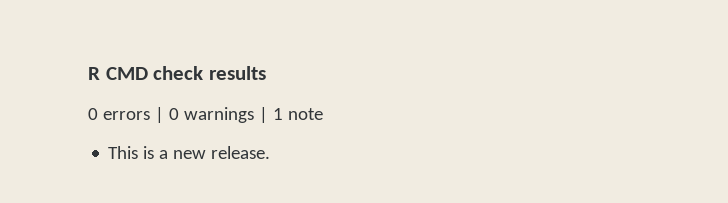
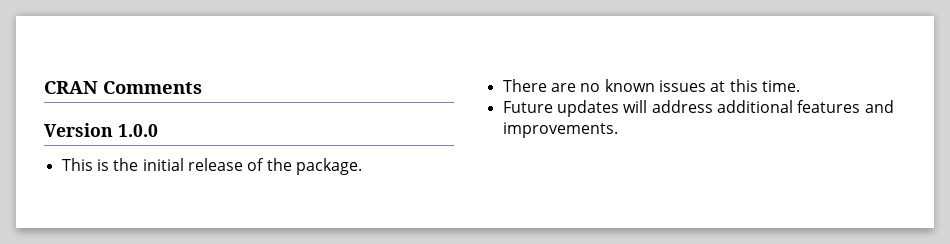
[88,66,266,80] [88,107,323,123] [108,146,271,159] R CMD check results // 0 errors | 0 warnings | 1 note // This is a new release. -> [44,81,202,94] [44,123,158,137] [61,158,362,175] [502,79,800,92] [502,100,894,117] [502,122,618,138] CRAN Comments // Version 1.0.0 // This is the initial release of the package. // There are no known issues at this time. // Future updates will address additional features and improvements.

